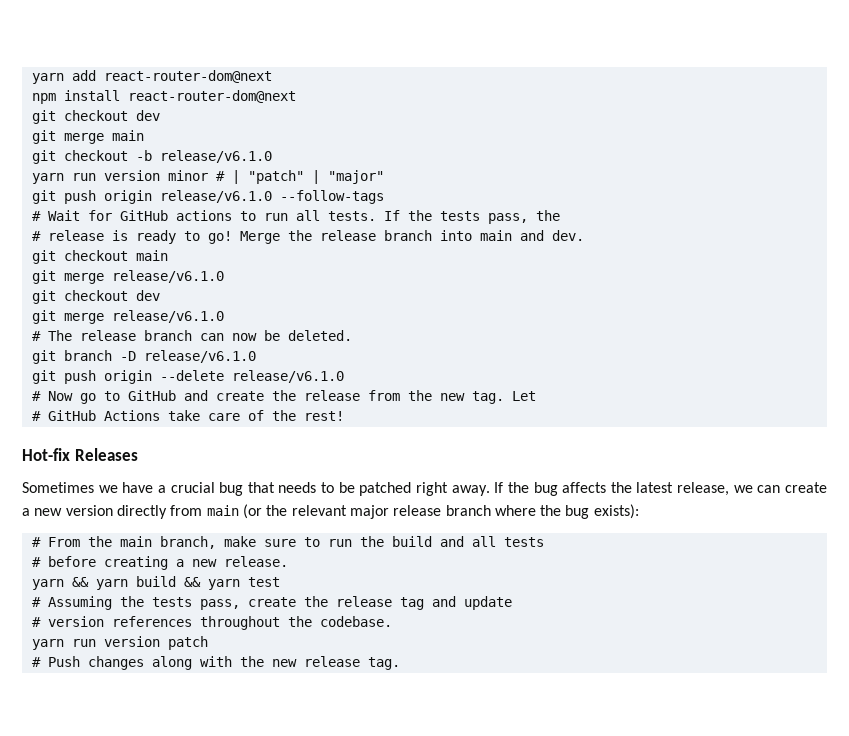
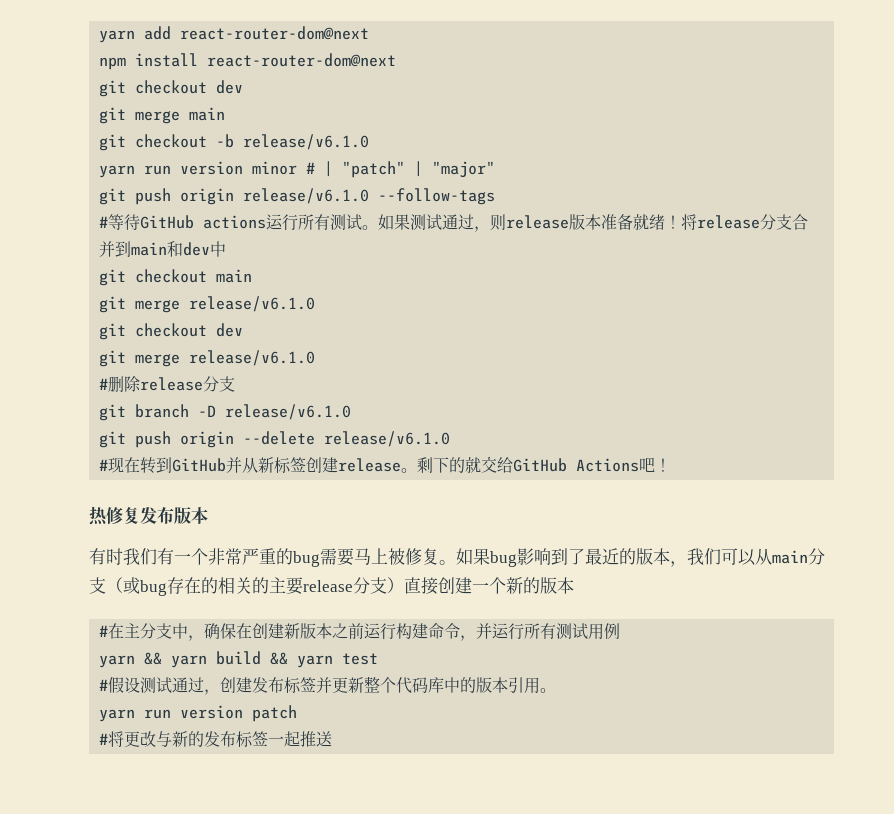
[47,210,560,224] [31,230,584,244] Wait for GitHub actions to run all tests. If the tests pass, the // # release is ready to go! Merge the release branch into main and dev. -> [108,214,809,232] [99,241,227,257] 等待GitHub actions运行所有测试。如果测试通过，则release版本准备就绪！将release分支合并到main和dev中
[47,330,352,341] The release branch can now be deleted. -> [108,376,236,392] 删除release分支
[47,390,536,404] [31,410,344,421] [22,448,138,461] [22,482,827,496] [22,504,639,519] [31,536,544,549] [31,556,288,570] Now go to GitHub and create the release from the new tag. Let // # GitHub Actions take care of the rest! // Hot-fix Releases // Sometimes we have a crucial bug that needs to be patched right away. If the bug affects the latest release, we can create a new version directly from main (or the relevant major release branch where the bug exists): // # From the main branch, make sure to run the build and all tests // # before creating a new release. -> [108,456,672,474] [89,506,208,526] [89,548,825,567] [89,577,574,596] [99,623,621,641] 现在转到GitHub并从新标签创建release。剩下的就交给GitHub Actions吧！ // 热修复发布版本 // 有时我们有一个非常严重的bug需要马上被修复。如果bug影响到了最近的版本，我们可以从main分支（或bug存在的相关的主要release分支）直接创建一个新的版本 // #在主分支中，确保在创建新版本之前运行构建命令，并运行所有测试用例
[47,596,512,610] [31,616,392,630] Assuming the tests pass, create the release tag and update // # version references throughout the codebase. -> [108,676,557,695] 假设测试通过，创建发布标签并更新整个代码库中的版本引用。
[47,656,400,670] Push changes along with the new release tag. -> [108,731,333,748] 将更改与新的发布标签一起推送

